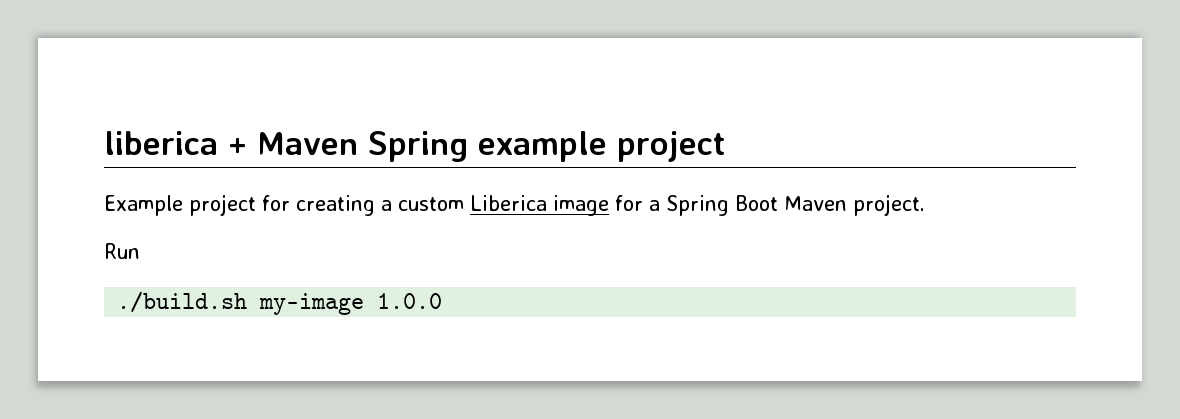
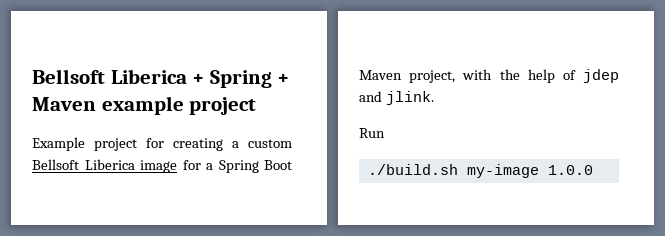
[104,131,218,155] liberica -> [32,69,272,88] Bellsoft Liberica + Spring
[368,131,468,162] Spring -> (96, 104) none
(464, 204) none -> [32,159,79,170] Bellsoft
[853,194,925,216] project. -> [409,69,619,83] [359,91,434,105] project, with the help of jdep and jlink.

